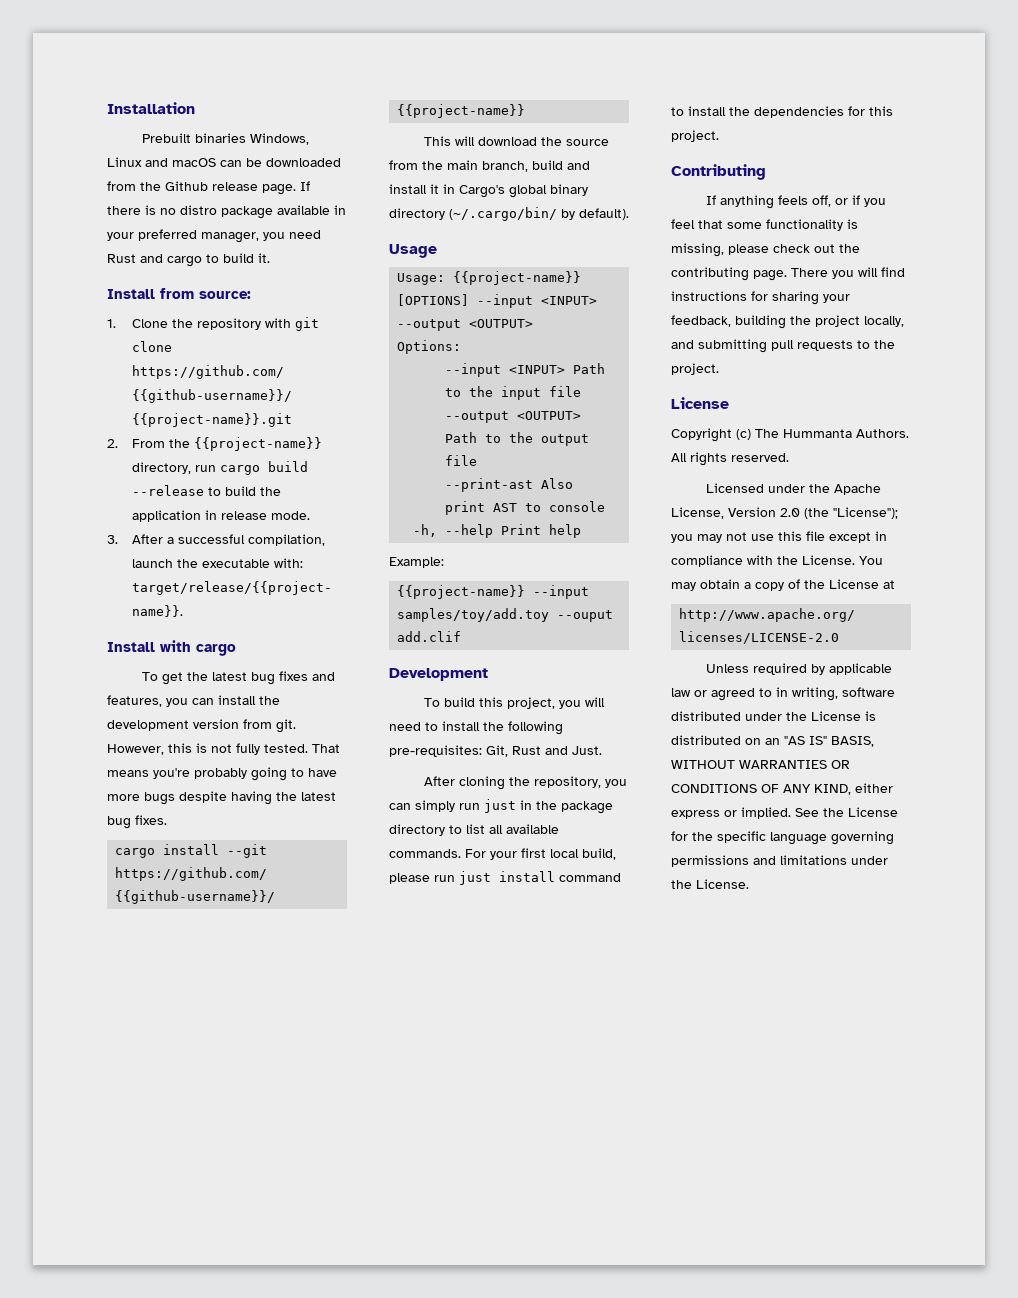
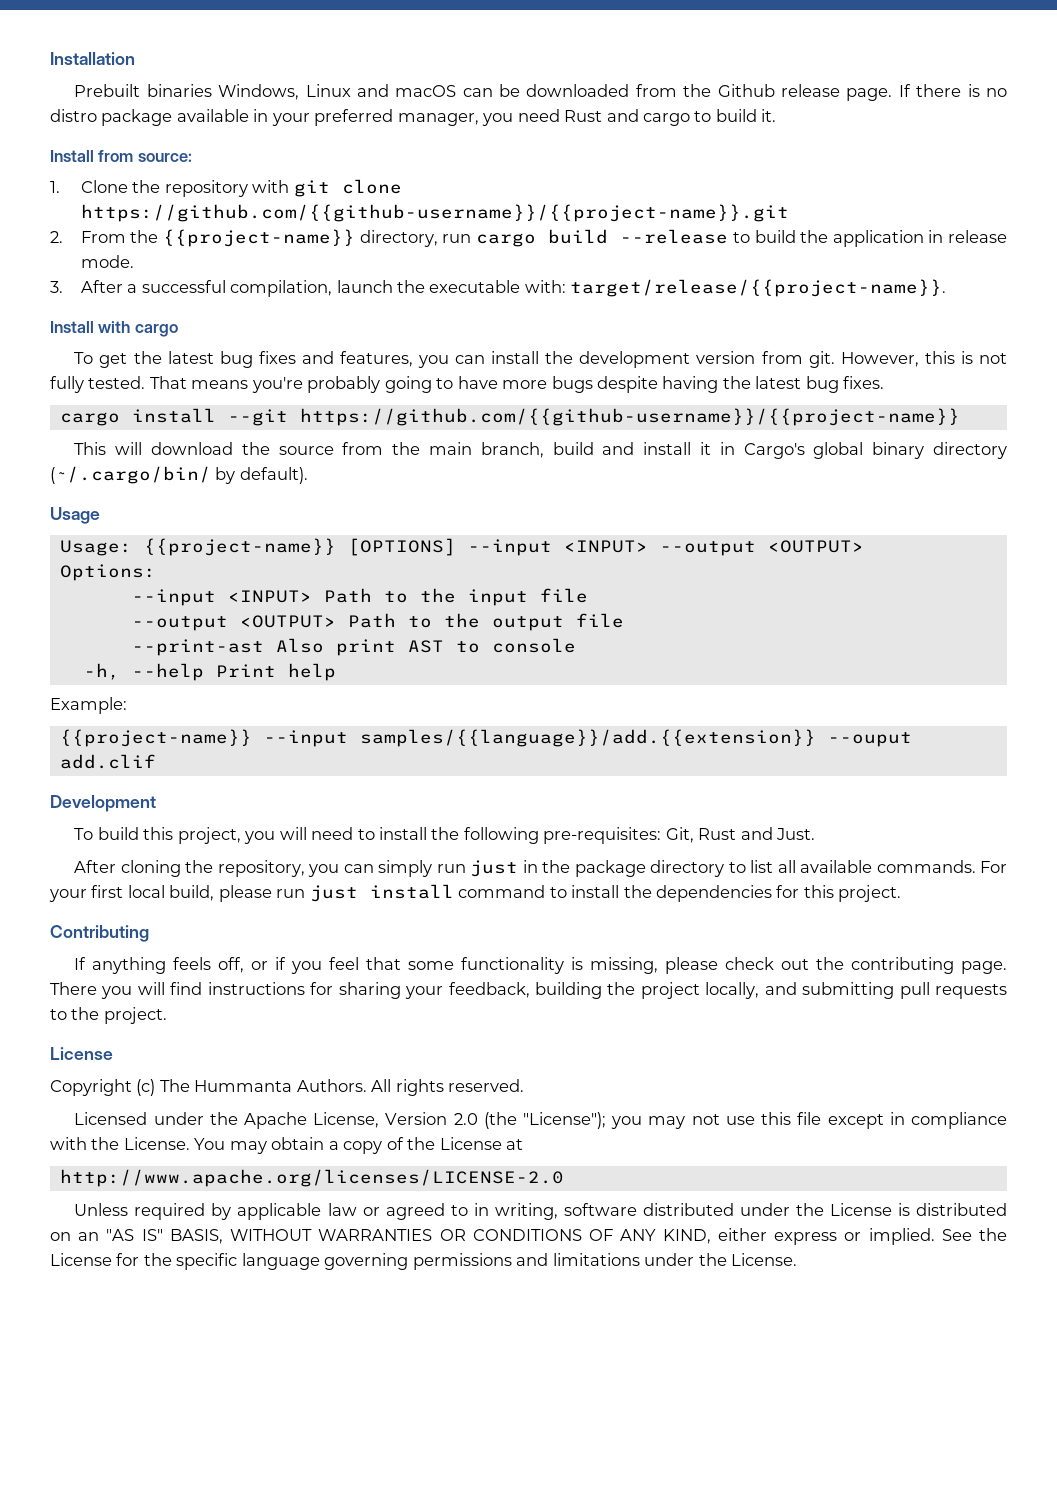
[397,608,550,622] samples/toy/add.toy -> [359,729,816,747] samples/{{language}}/add.{{extension}}

